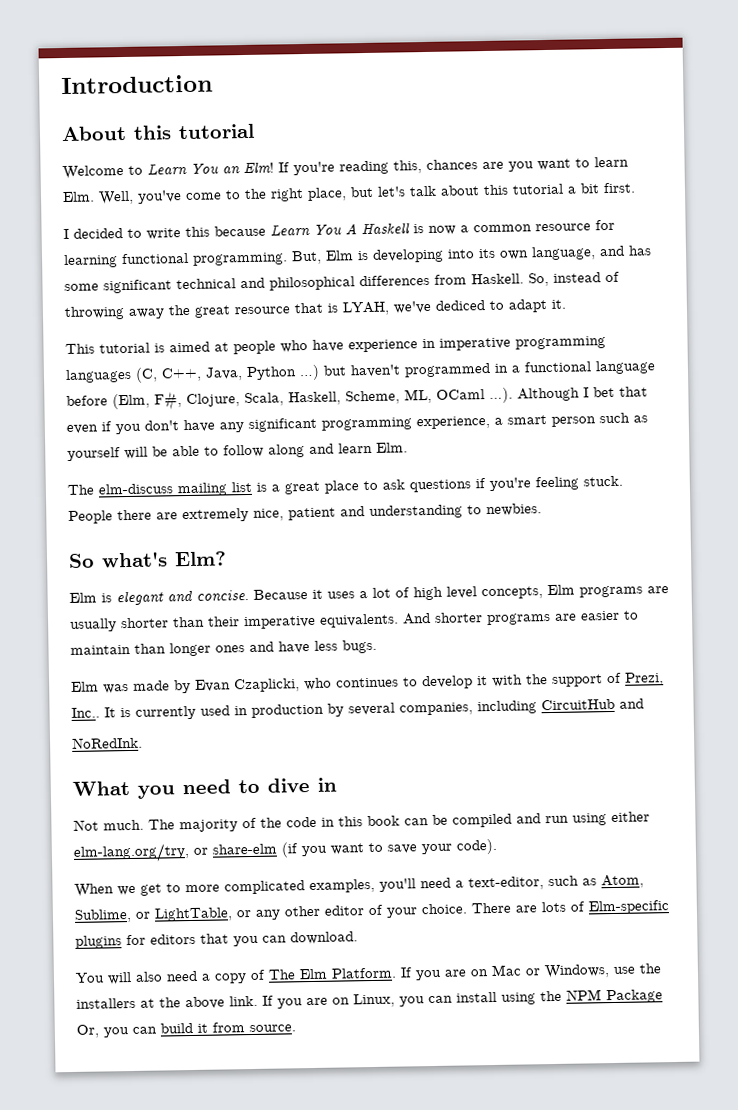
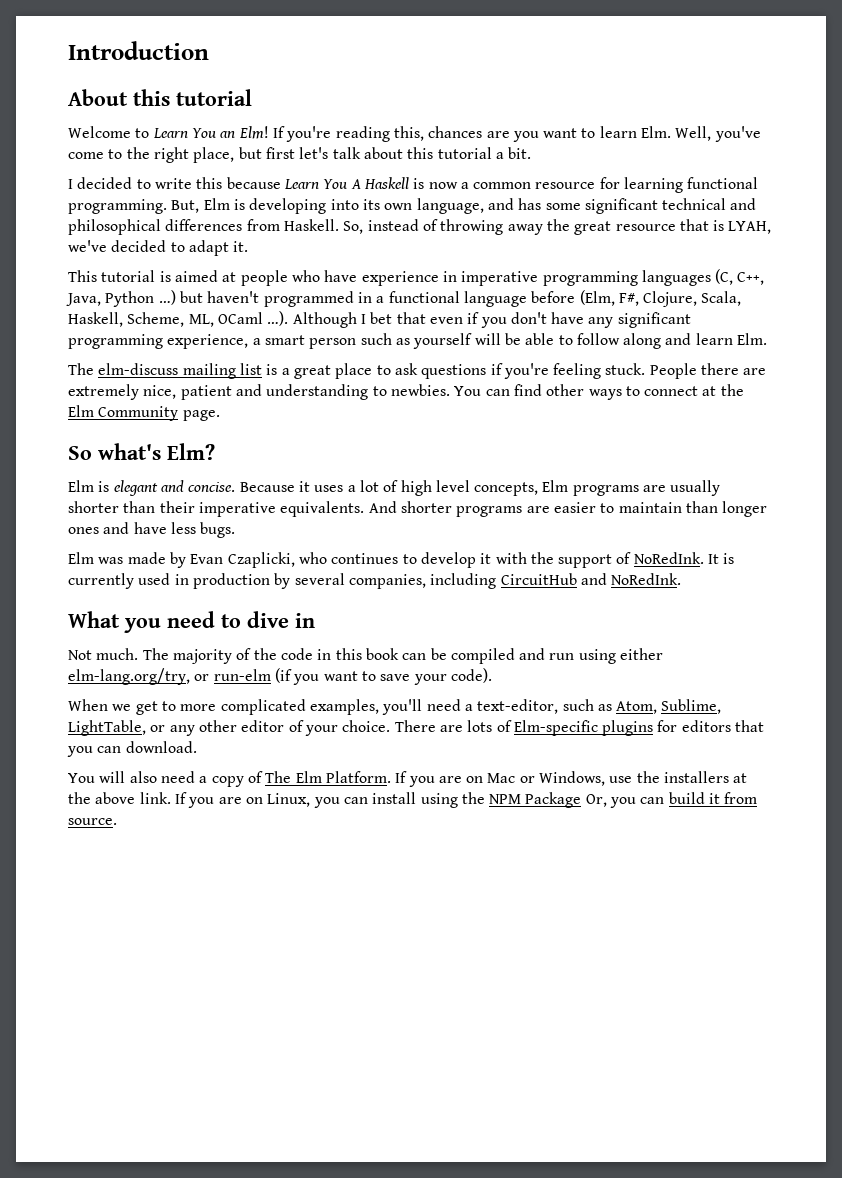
(374, 192) none -> [265,147,295,159] first
[580,182,636,194] bit first. -> [508,147,532,159] bit.
[435,300,485,311] dediced -> [111,240,167,252] decided
(542, 510) none -> [454,384,744,400] [68,405,220,421] You can find other ways to connect at the Elm Community page.
[624,672,664,686] [71,707,100,718] Prezi, Inc.. -> [633,552,704,564] NoRedInk.
(644, 703) // -> (607, 579) none
[212,843,277,855] share-elm -> [213,669,271,681] run-elm
[135,911,150,919] or -> (722, 706) none

